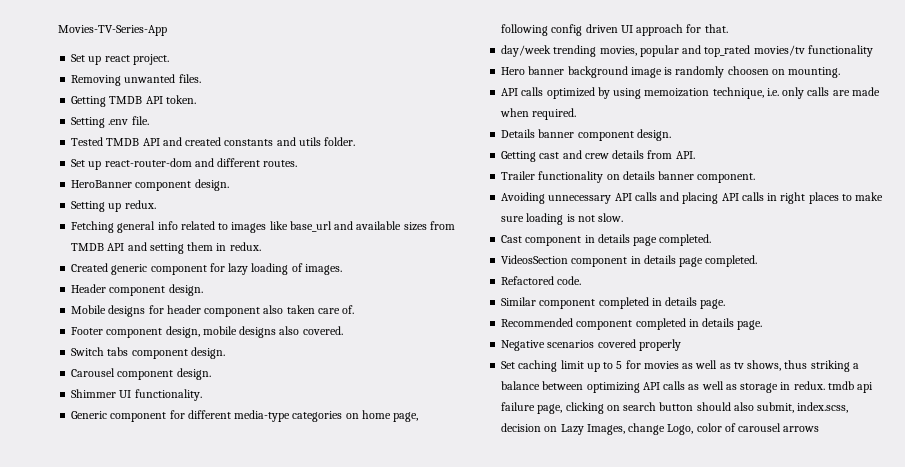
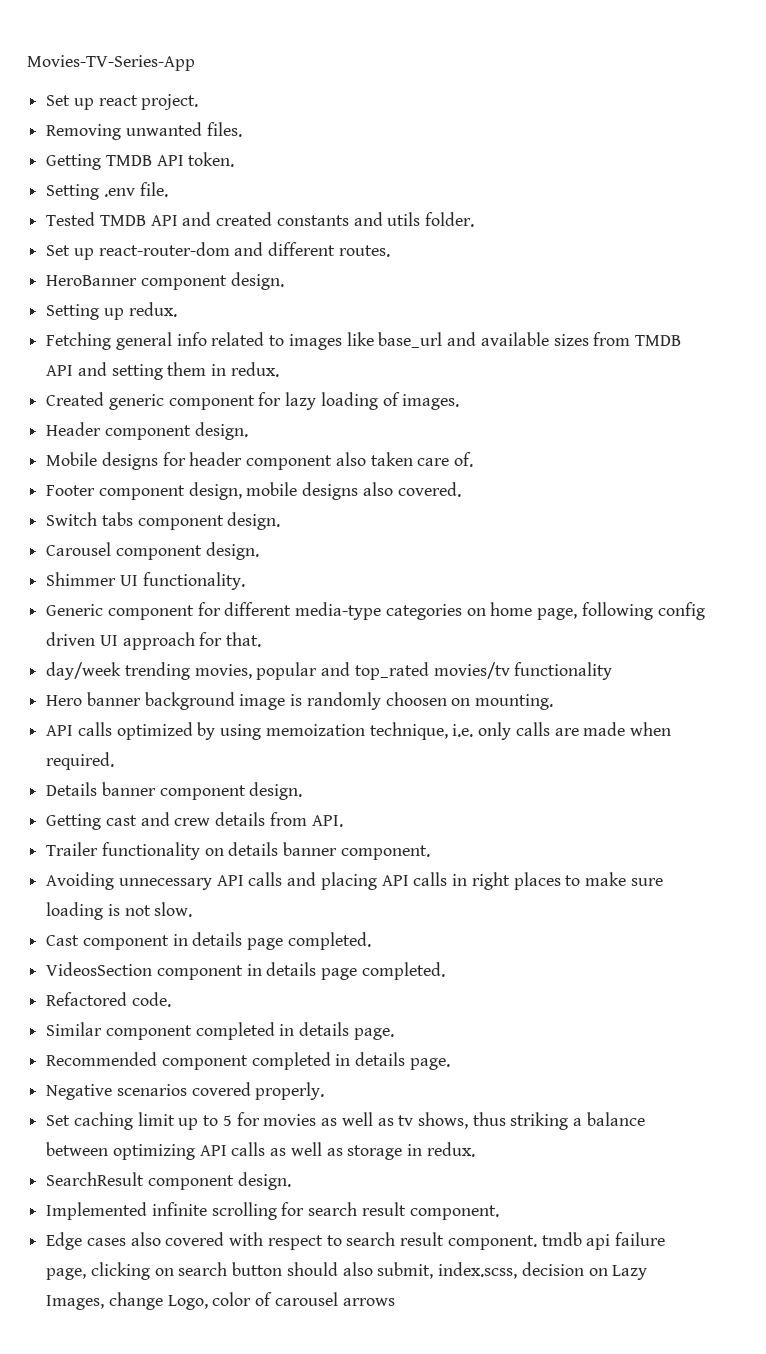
[638,339,681,351] properly -> [255,1082,325,1100] properly.
(825, 385) none -> [46,1172,291,1190] [46,1202,499,1220] [46,1232,537,1250] // SearchResult component design. // Implemented infinite scrolling for search result component. // Edge cases also covered with respect to search result component.

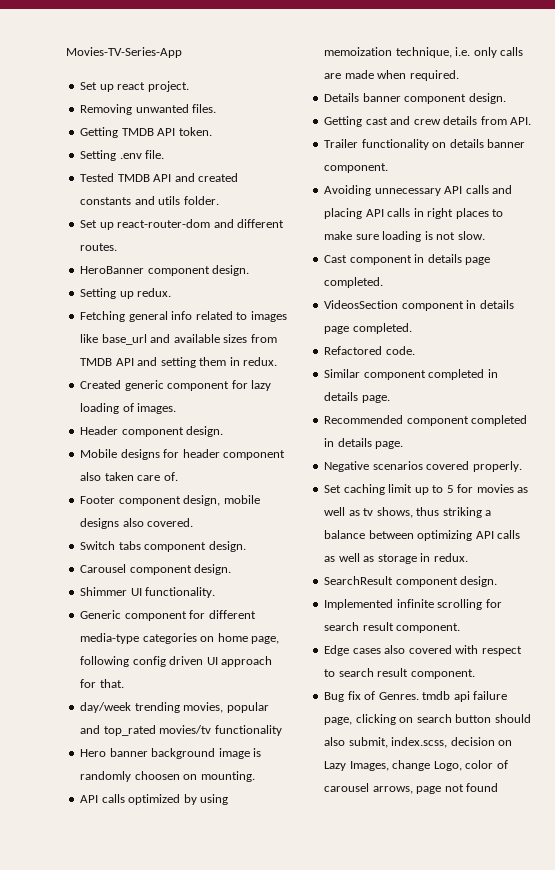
(537, 1242) none -> [324,691,419,702] // Bug fix of Genres.
[342,1298,395,1306] arrows -> [372,783,499,794] arrows, page not found

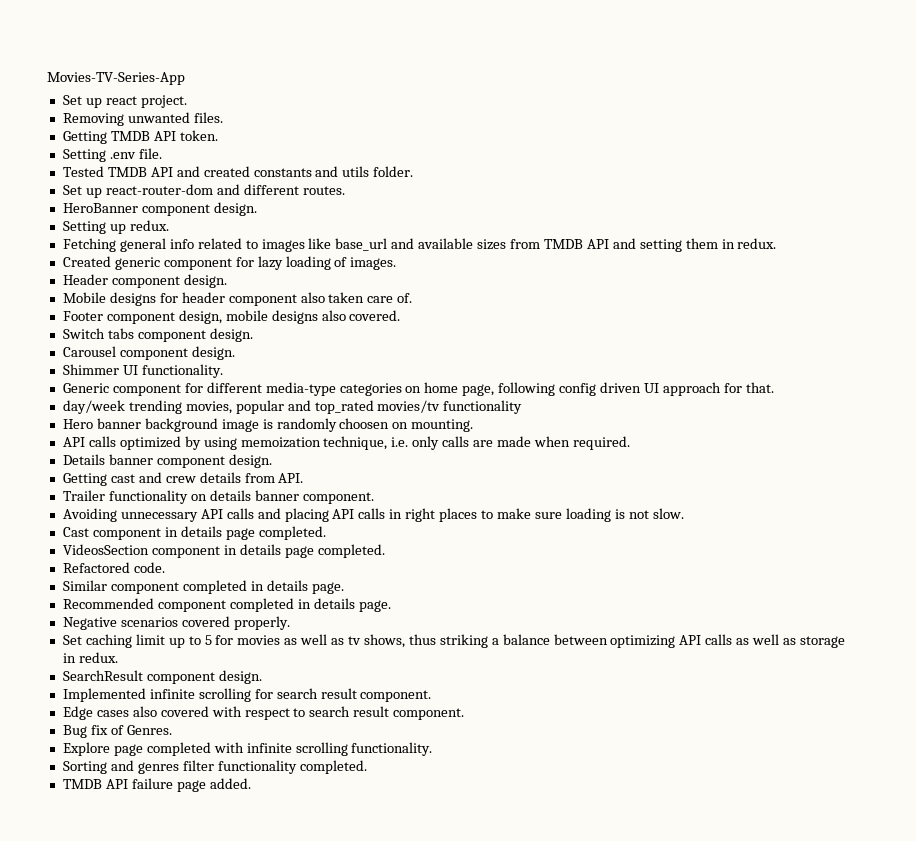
[422,691,508,702] [324,714,531,725] [324,737,513,748] [324,760,508,771] [324,783,499,794] tmdb api failure page, clicking on search button should also submit, index.scss, decision on Lazy Images, change Logo, color of carousel arrows, page not found -> [62,742,433,756] [62,760,367,774] [62,778,251,792] // Explore page completed with infinite scrolling functionality. // Sorting and genres filter functionality completed. // TMDB API failure page added.

